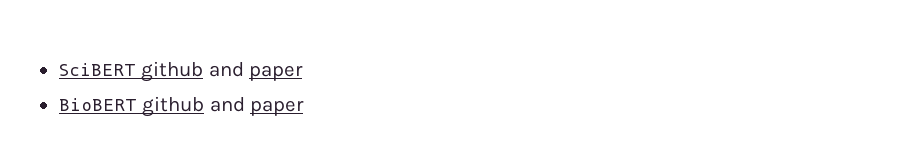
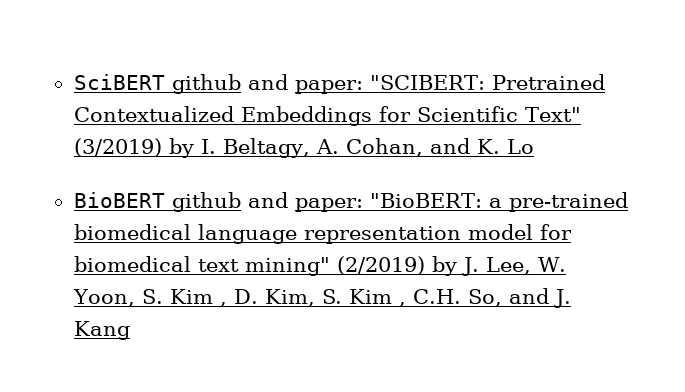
[249,65,304,81] [58,96,305,117] paper // BioBERT github and paper -> [294,74,605,94] [73,106,581,126] [73,138,534,158] [73,192,628,212] [73,224,572,244] [73,256,567,276] [72,288,572,308] [73,321,130,340] paper: "SCIBERT: Pretrained Contextualized Embeddings for Scientific Text" (3/2019) by I. Beltagy, A. Cohan, and K. Lo // BioBERT github and paper: "BioBERT: a pre-trained biomedical language representation model for biomedical text mining" (2/2019) by J. Lee, W. Yoon, S. Kim , D. Kim, S. Kim , C.H. So, and J. Kang

